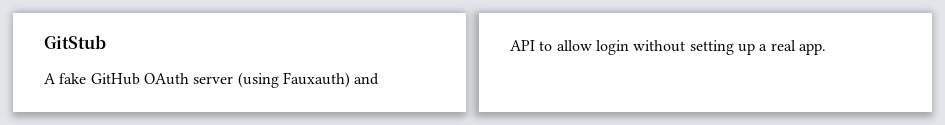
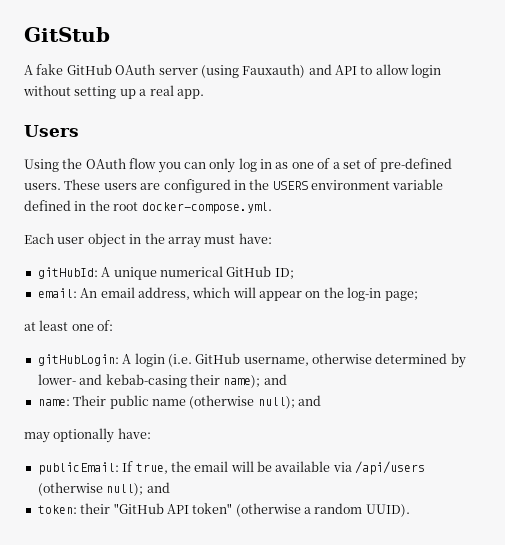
(826, 49) none -> [24,125,79,137] [24,158,452,173] [24,179,444,193] [24,200,272,214] [24,233,272,248] [37,266,294,280] [37,287,418,301] [24,320,114,331] [37,353,466,368] [37,374,287,388] [37,395,321,409] [24,428,151,443] [37,461,426,475] [37,482,170,496] [37,503,410,517] // Users // Using the OAuth flow you can only log in as one of a set of pre-defined users. These users are configured in the USERS environment variable defined in the root docker-compose.yml. // Each user object in the array must have: // gitHubId: A unique numerical GitHub ID; // email: An email address, which will appear on the log-in page; // at least one of: // gitHubLogin: A login (i.e. GitHub username, otherwise determined by lower- and kebab-casing their name); and // name: Their public name (otherwise null); and // may optionally have: // publicEmail: If true, the email will be available via /api/users (otherwise null); and // token: their "GitHub API token" (otherwise a random UUID).

